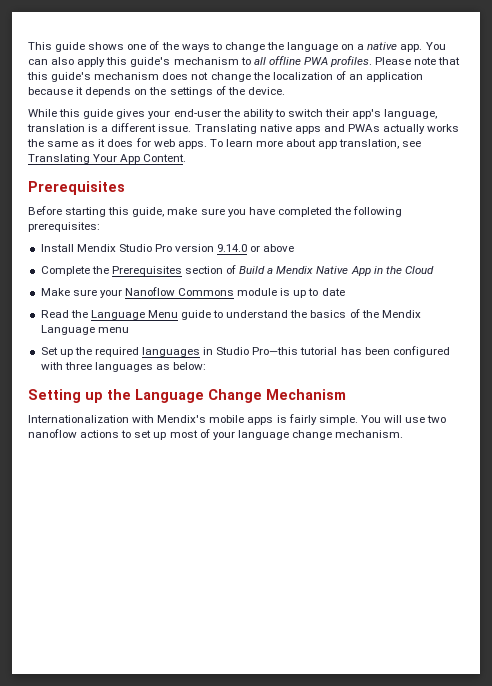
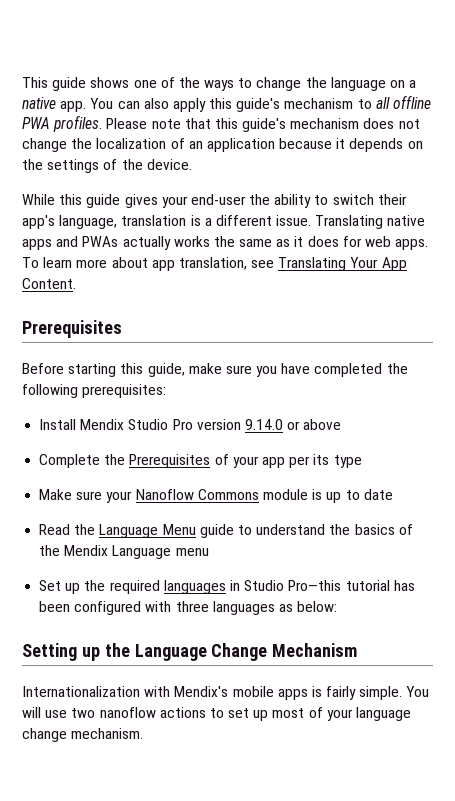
[184,265,434,276] section of Build a Mendix Native App in the Cloud -> [214,454,362,468] of your app per its type

